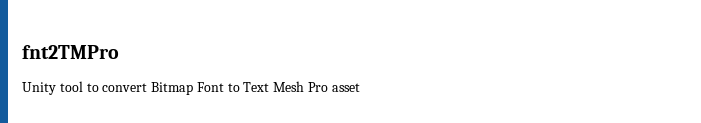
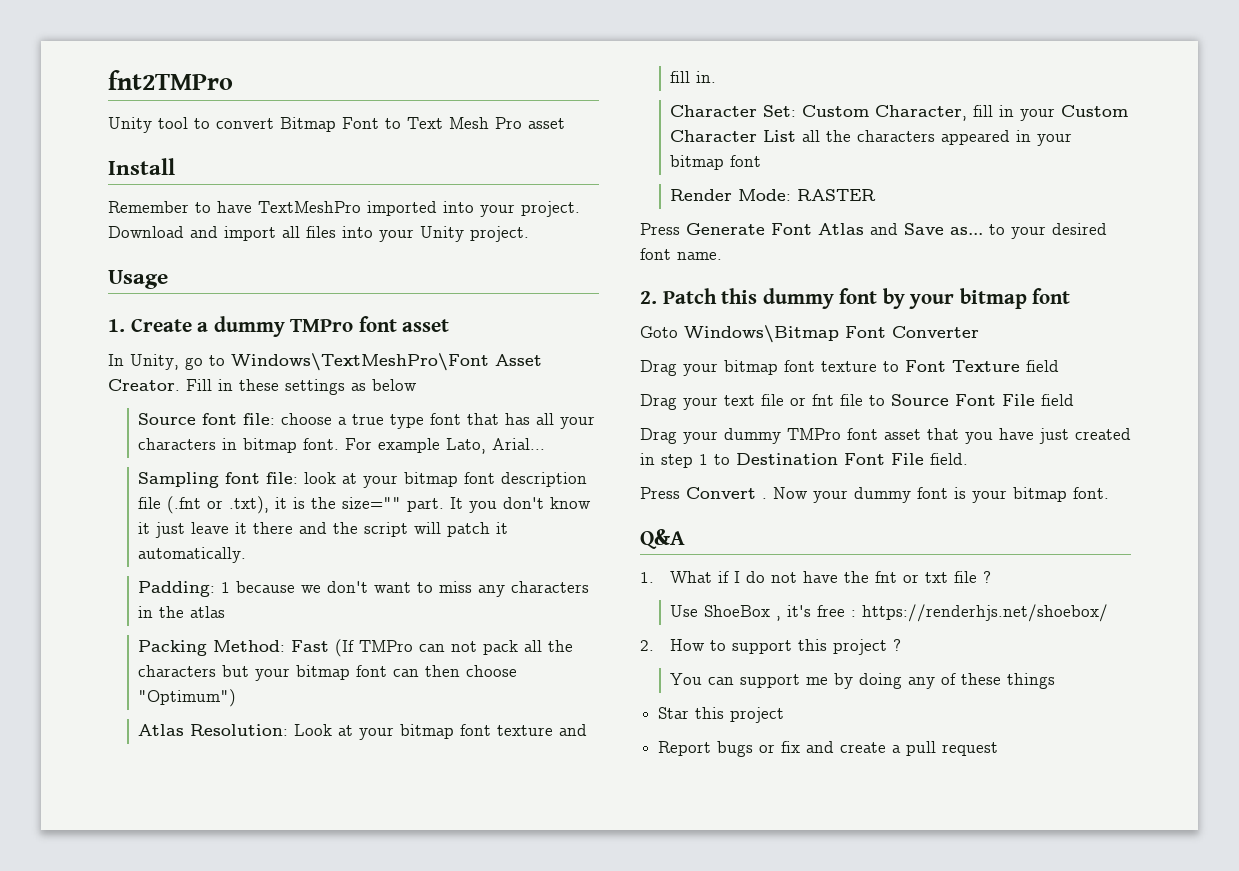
(360, 87) none -> [108,158,175,175] [108,201,580,217] [108,226,529,242] [108,270,168,289] [108,316,450,337] [108,353,542,371] [108,379,417,395] [138,413,596,429] [138,438,546,454] [138,472,588,488] [138,496,592,514] [138,522,509,538] [138,547,247,563] [138,581,590,597] [138,606,226,618] [138,639,574,657] [138,665,518,681] [138,689,237,707] [138,724,588,740] [670,71,717,83] [670,105,1129,121] [670,130,1073,146] [670,155,762,170] [670,189,877,201] [640,223,1107,239] [640,248,722,260] [640,288,1071,309] [640,325,979,343] [640,360,1059,376] [640,394,1074,410] [640,428,1131,444] [640,453,968,468] [640,487,1109,503] [640,529,685,549] [640,571,992,583] [670,604,1109,622] [640,639,902,655] [670,673,1056,689] [658,707,785,723] [658,741,999,757] // Install // Remember to have TextMeshPro imported into your project. Download and import all files into your Unity project. // Usage // 1. Create a dummy TMPro font asset // In Unity, go to Windows\TextMeshPro\Font Asset Creator. Fill in these settings as below // Source font file: choose a true type font that has all your characters in bitmap font. For example Lato, Arial... // Sampling font file: look at your bitmap font description file (.fnt or .txt), it is the size="" part. It you don't know it just leave it there and the script will patch it automatically. // Padding: 1 because we don't want to miss any characters in the atlas // Packing Method: Fast (If TMPro can not pack all the characters but your bitmap font can then choose "Optimum") // Atlas Resolution: Look at your bitmap font texture and fill in. // Character Set: Custom Character, fill in your Custom Character List all the characters appeared in your bitmap font // Render Mode: RASTER // Press Generate Font Atlas and Save as... to your desired font name. // 2. Patch this dummy font by your bitmap font // Goto Windows\Bitmap Font Converter // Drag your bitmap font texture to Font Texture field // Drag your text file or fnt file to Source Font File field // Drag your dummy TMPro font asset that you have just created in step 1 to Destination Font File field. // Press Convert . Now your dummy font is your bitmap font. // Q&A // 1. What if I do not have the fnt or txt file ? // Use ShoeBox , it's free : https://renderhjs.net/shoebox/ // 2. How to support this project ? // You can support me by doing any of these things // Star this project // Report bugs or fix and create a pull request

